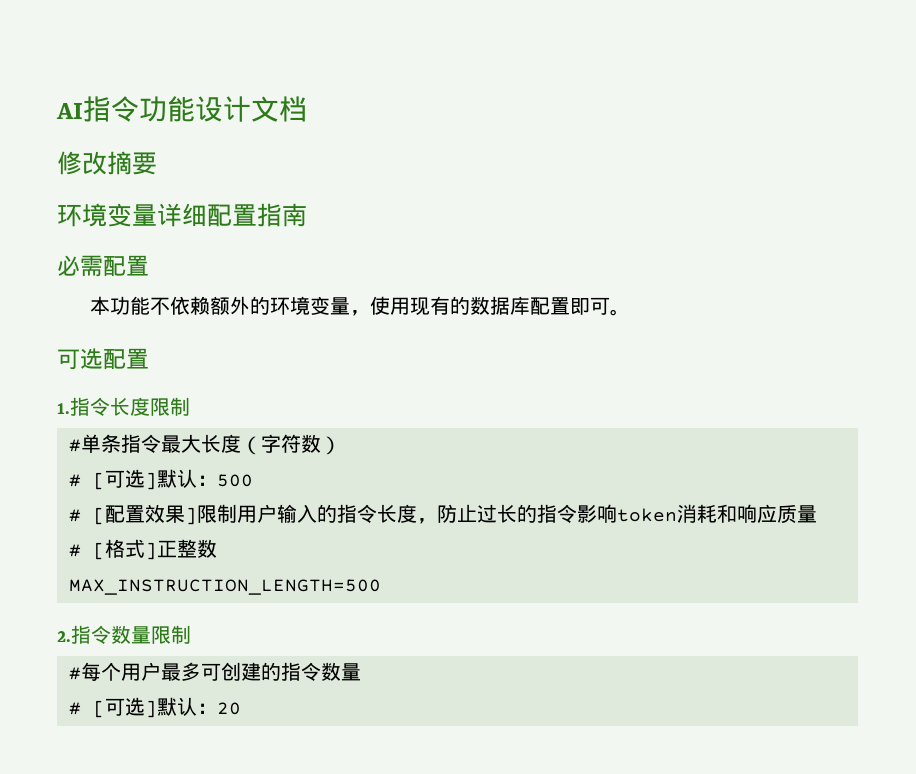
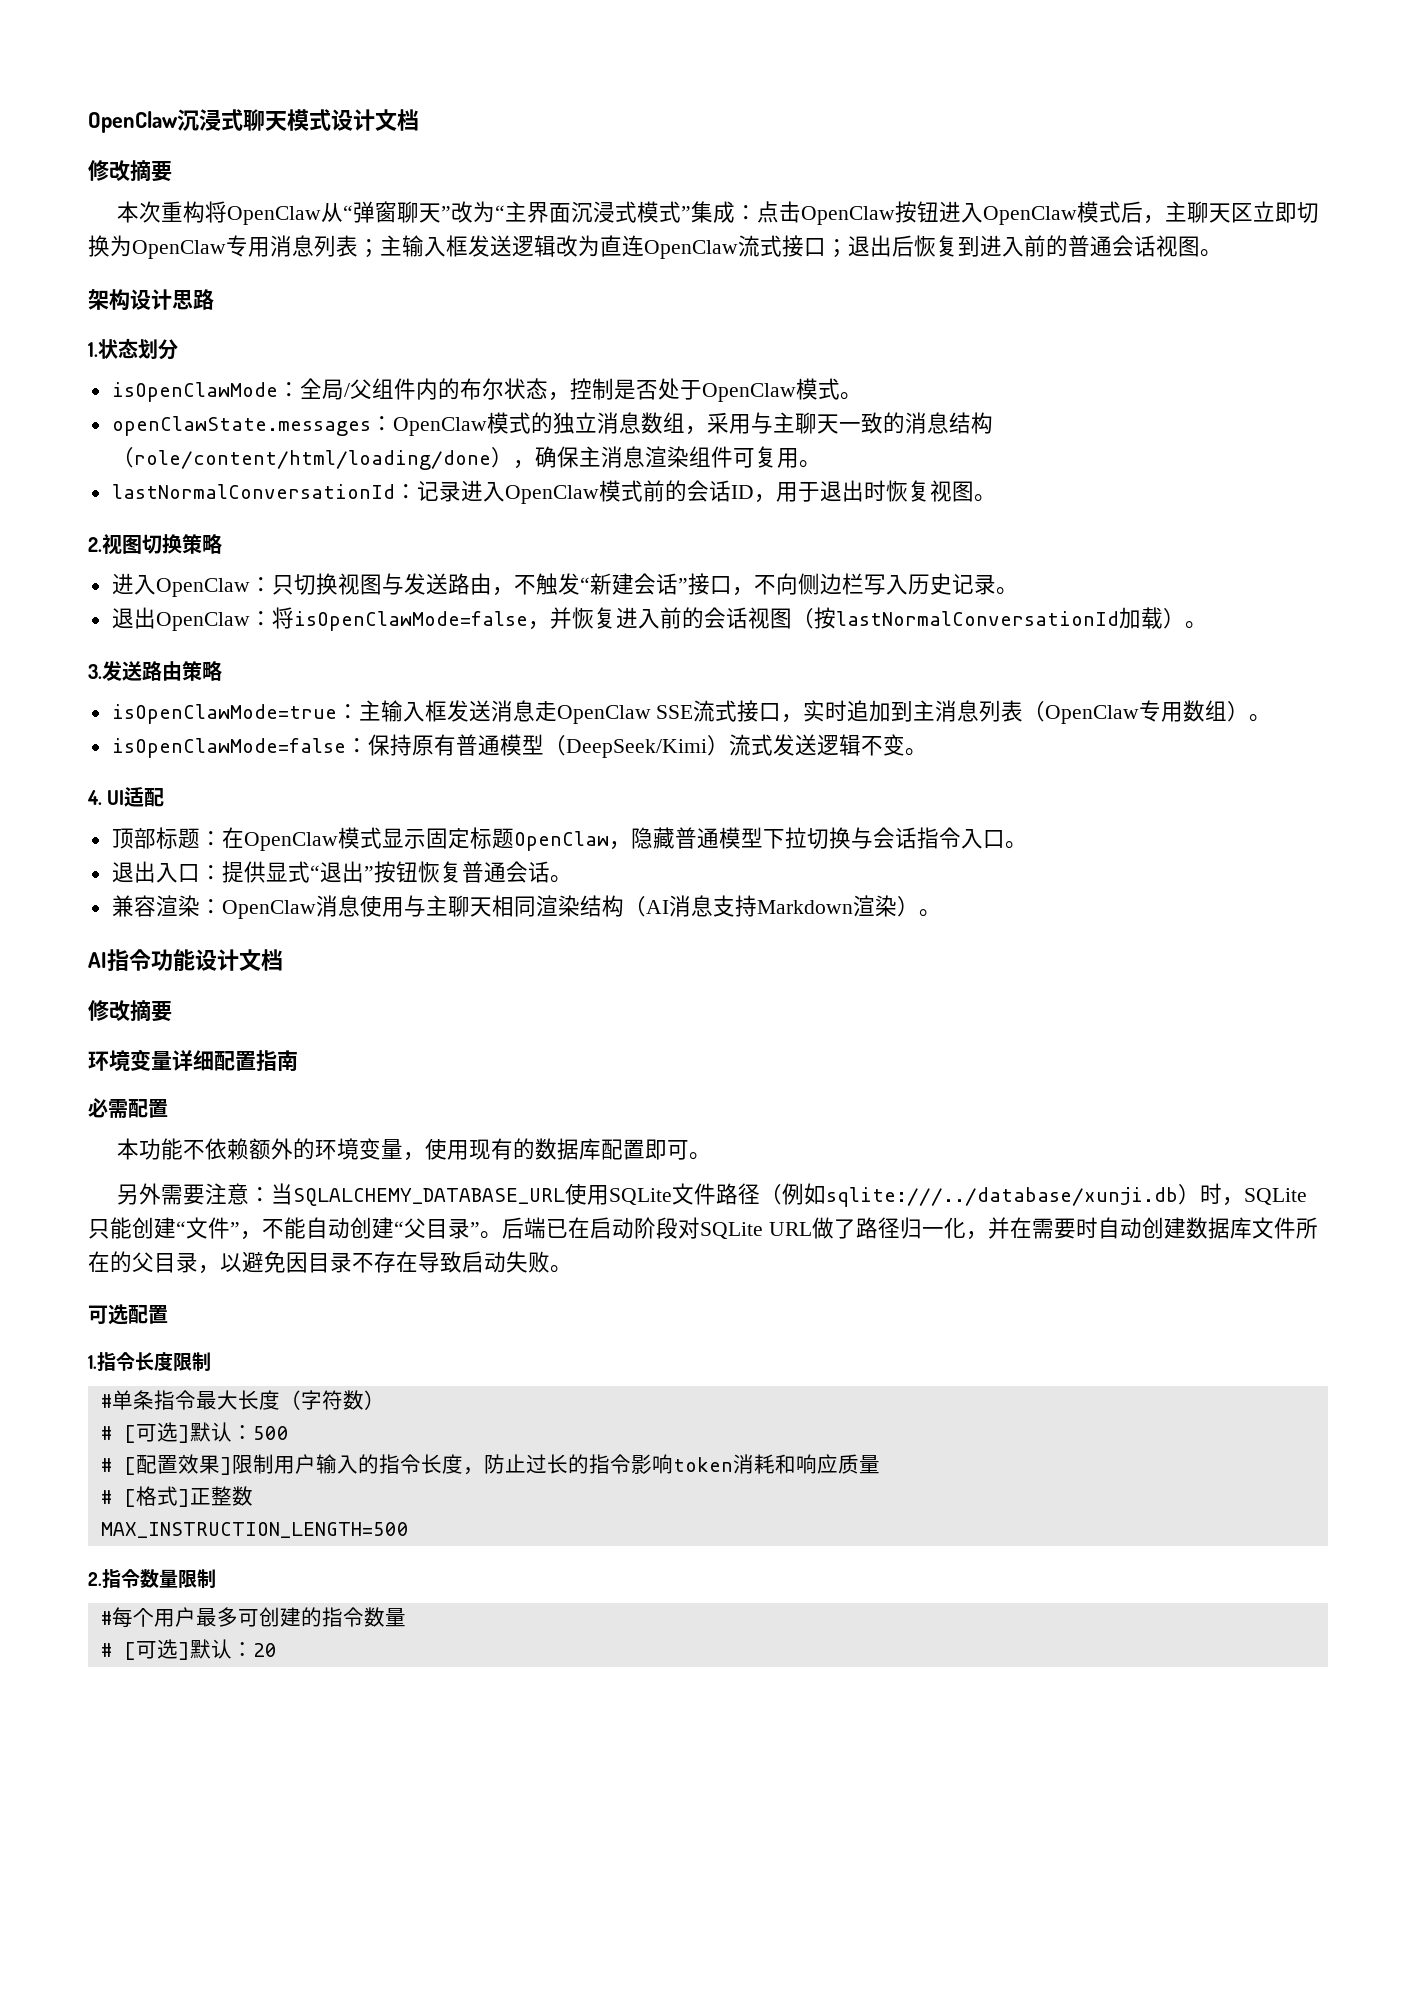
(56, 111) none -> [88,109,419,133] [88,160,172,182] [116,201,1319,225] [88,235,1222,259] [88,289,214,311] [88,338,178,360] [111,378,862,402] [111,412,993,436] [111,446,821,470] [111,480,996,504] [88,533,222,554] [111,573,1018,597] [111,607,1207,631] [88,660,222,681] [111,700,1272,724] [111,734,927,758] [87,787,165,807] [111,827,1027,851] [111,861,572,883] [111,895,941,919] OpenClaw沉浸式聊天模式设计文档 // 修改摘要 // 本次重构将OpenClaw从“弹窗聊天”改为“主界面沉浸式模式”集成：点击OpenClaw按钮进入OpenClaw模式后，主聊天区立即切换为OpenClaw专用消息列表；主输入框发送逻辑改为直连OpenClaw流式接口；退出后恢复到进入前的普通会话视图。 // 架构设计思路 // 1.状态划分 // isOpenClawMode：全局/父组件内的布尔状态，控制是否处于OpenClaw模式。 // openClawState.messages：OpenClaw模式的独立消息数组，采用与主聊天一致的消息结构（role/content/html/loading/done），确保主消息渲染组件可复用。 // lastNormalConversationId：记录进入OpenClaw模式前的会话ID，用于退出时恢复视图。 // 2.视图切换策略 // 进入OpenClaw：只切换视图与发送路由，不触发“新建会话”接口，不向侧边栏写入历史记录。 // 退出OpenClaw：将isOpenClawMode=false，并恢复进入前的会话视图（按lastNormalConversationId加载）。 // 3.发送路由策略 // isOpenClawMode=true：主输入框发送消息走OpenClaw SSE流式接口，实时追加到主消息列表（OpenClaw专用数组）。 // isOpenClawMode=false：保持原有普通模型（DeepSeek/Kimi）流式发送逻辑不变。 // 4. UI适配 // 顶部标题：在OpenClaw模式显示固定标题OpenClaw，隐藏普通模型下拉切换与会话指令入口。 // 退出入口：提供显式“退出”按钮恢复普通会话。 // 兼容渲染：OpenClaw消息使用与主聊天相同渲染结构（AI消息支持Markdown渲染）。 //
(630, 312) none -> [116,1183,1307,1207] [88,1217,1318,1240] [88,1251,572,1274] // 另外需要注意：当SQLALCHEMY_DATABASE_URL使用SQLite文件路径（例如sqlite:///../database/xunji.db）时，SQLite只能创建“文件”，不能自动创建“父目录”。后端已在启动阶段对SQLite URL做了路径归一化，并在需要时自动创建数据库文件所在的父目录，以避免因目录不存在导致启动失败。

